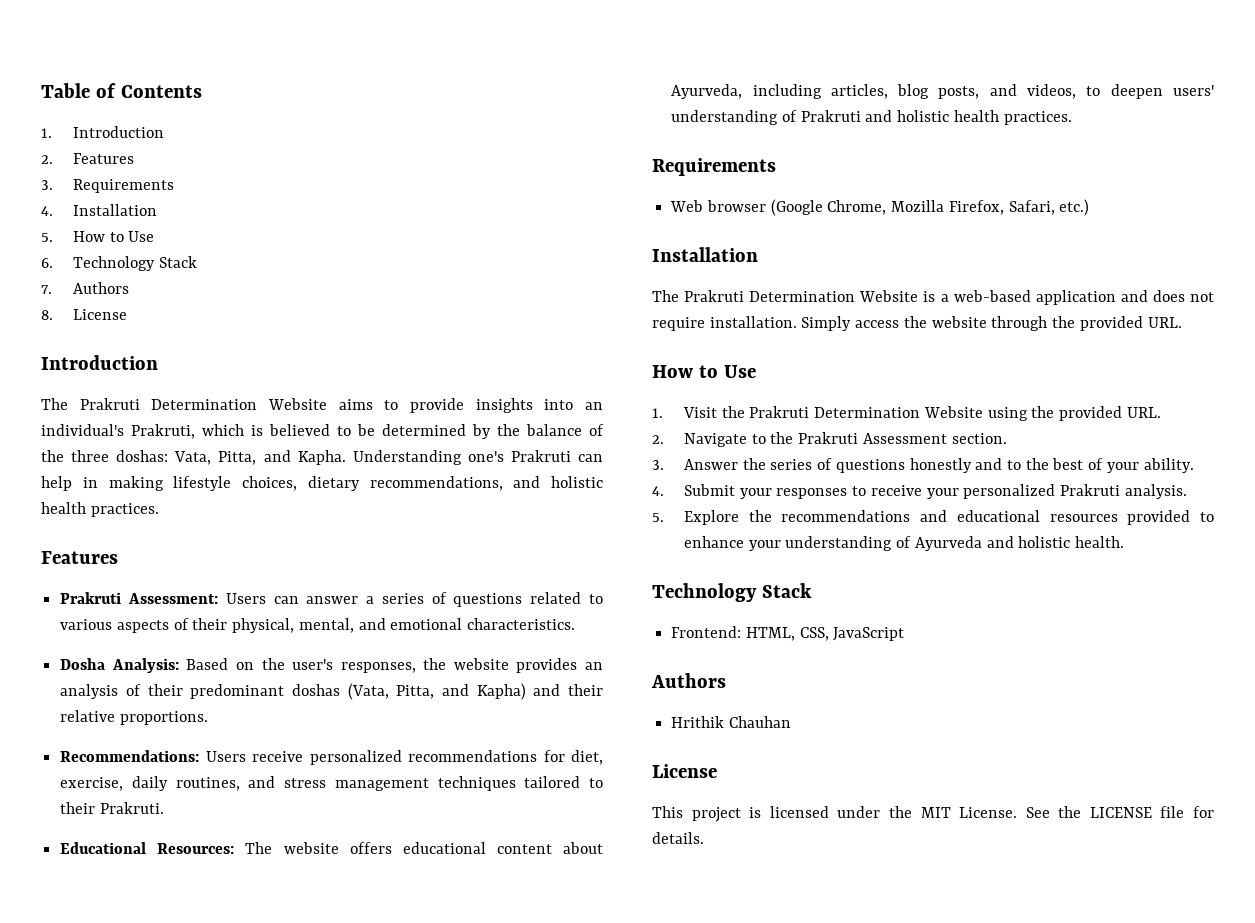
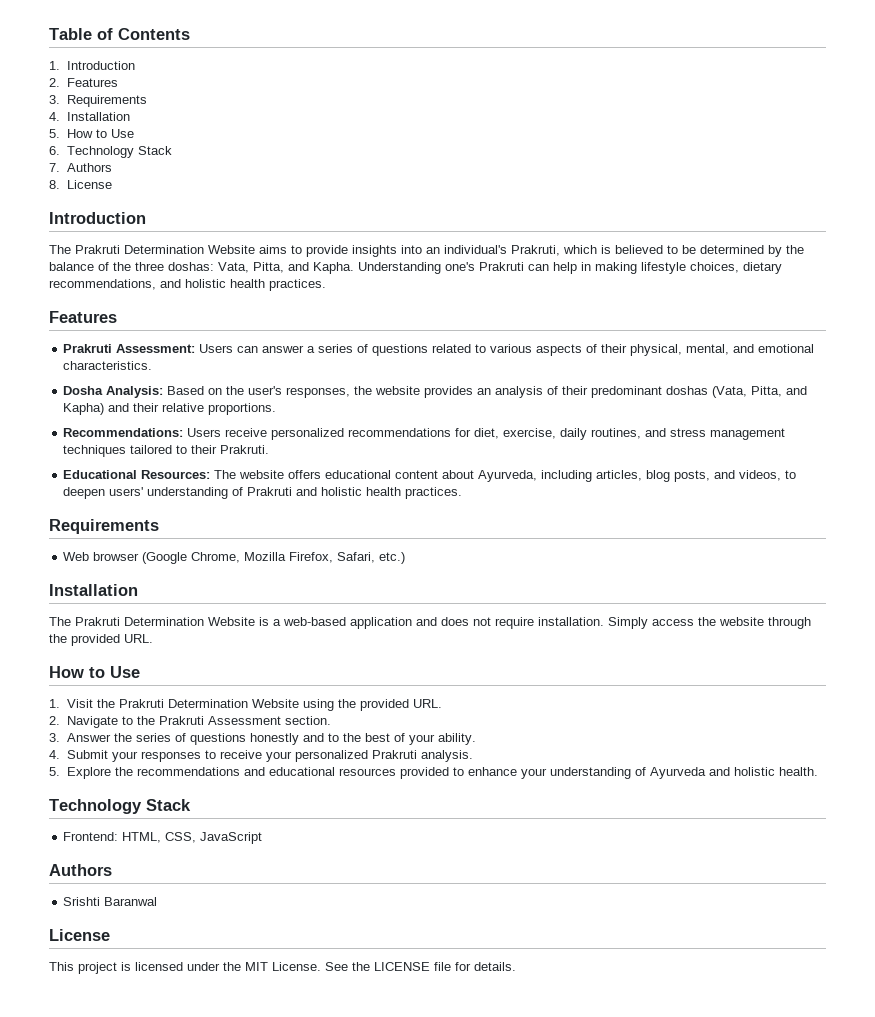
[671,716,791,728] Hrithik Chauhan -> [63,897,158,906] Srishti Baranwal

